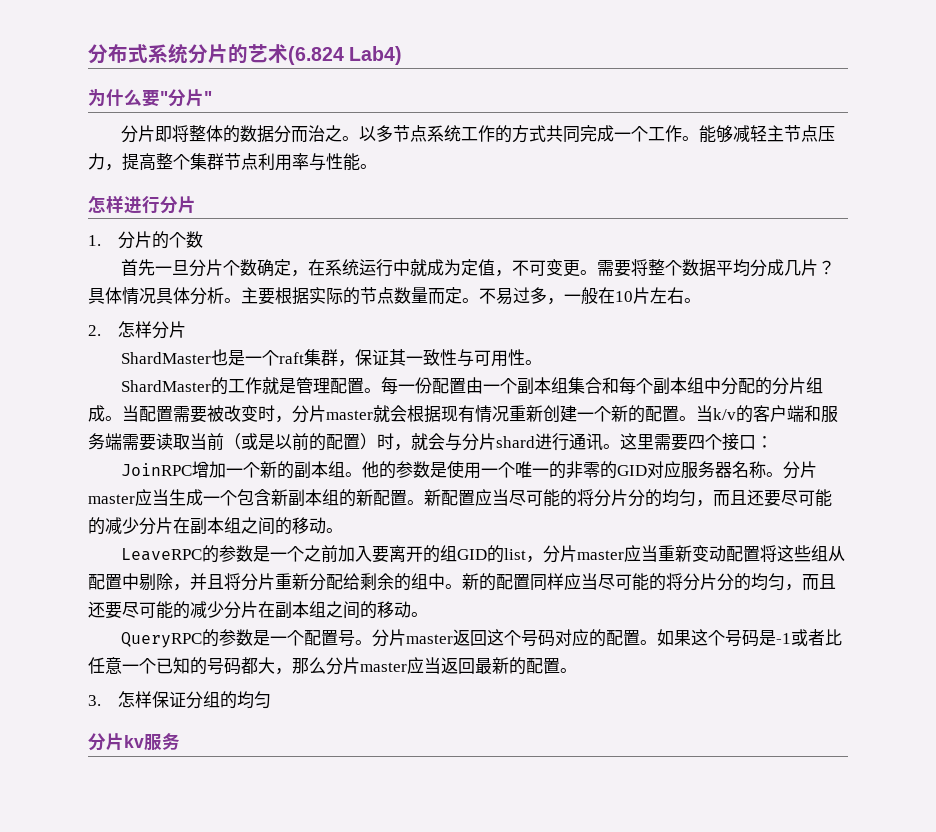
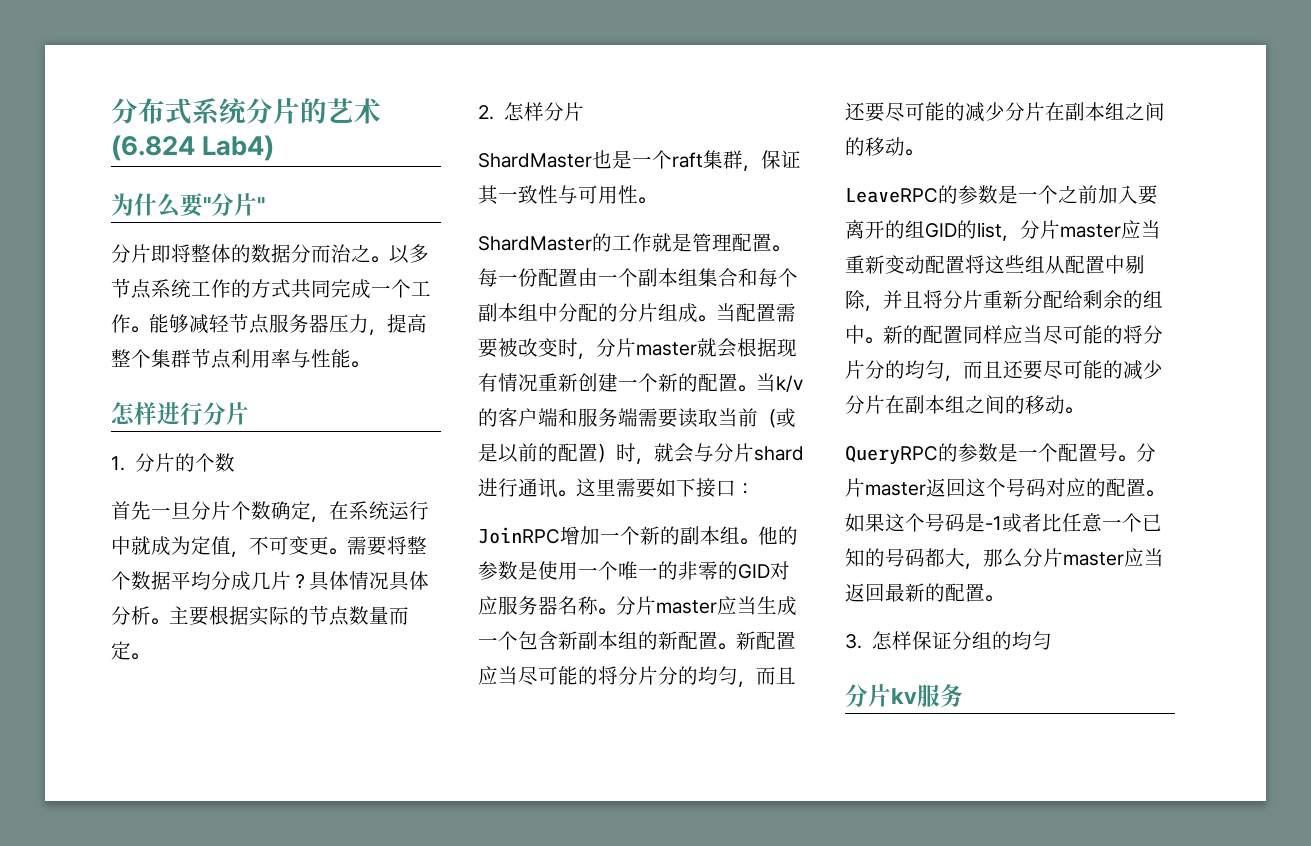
[766,125,818,142] 主节点 -> [229,313,329,334] 节点服务器
[479,287,701,305] 不易过多，一般在10片左右。 -> (149, 656) none
[688,434,722,450] 四个 -> [656,478,696,497] 如下

